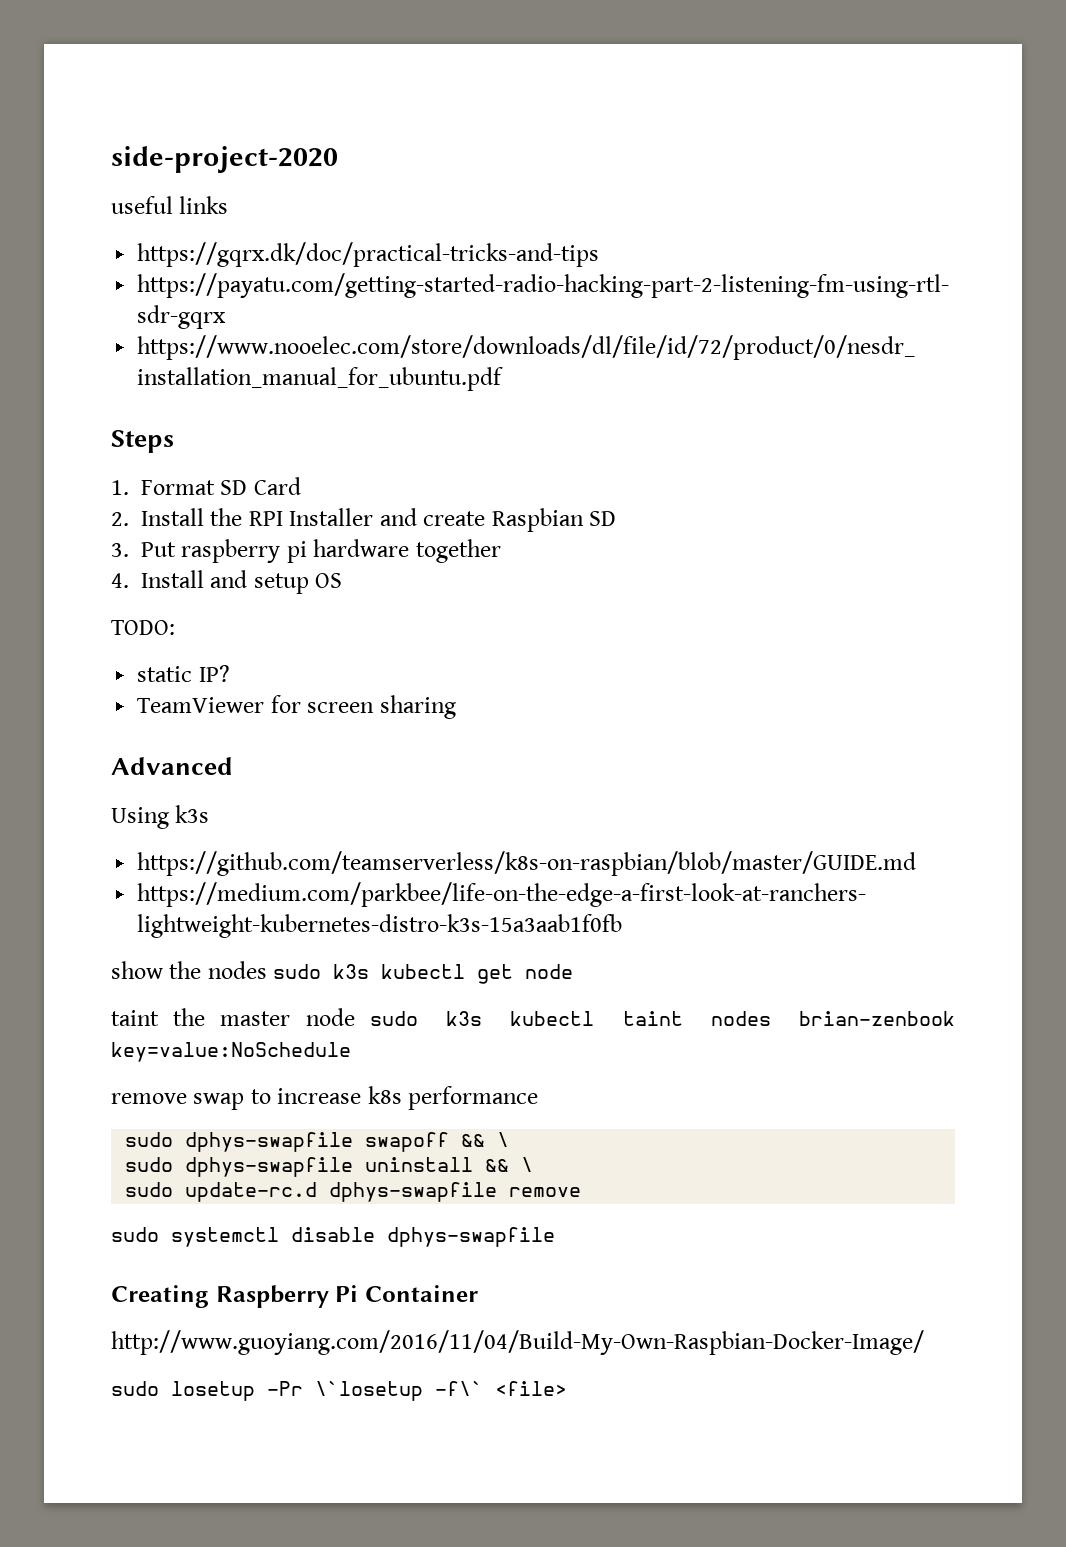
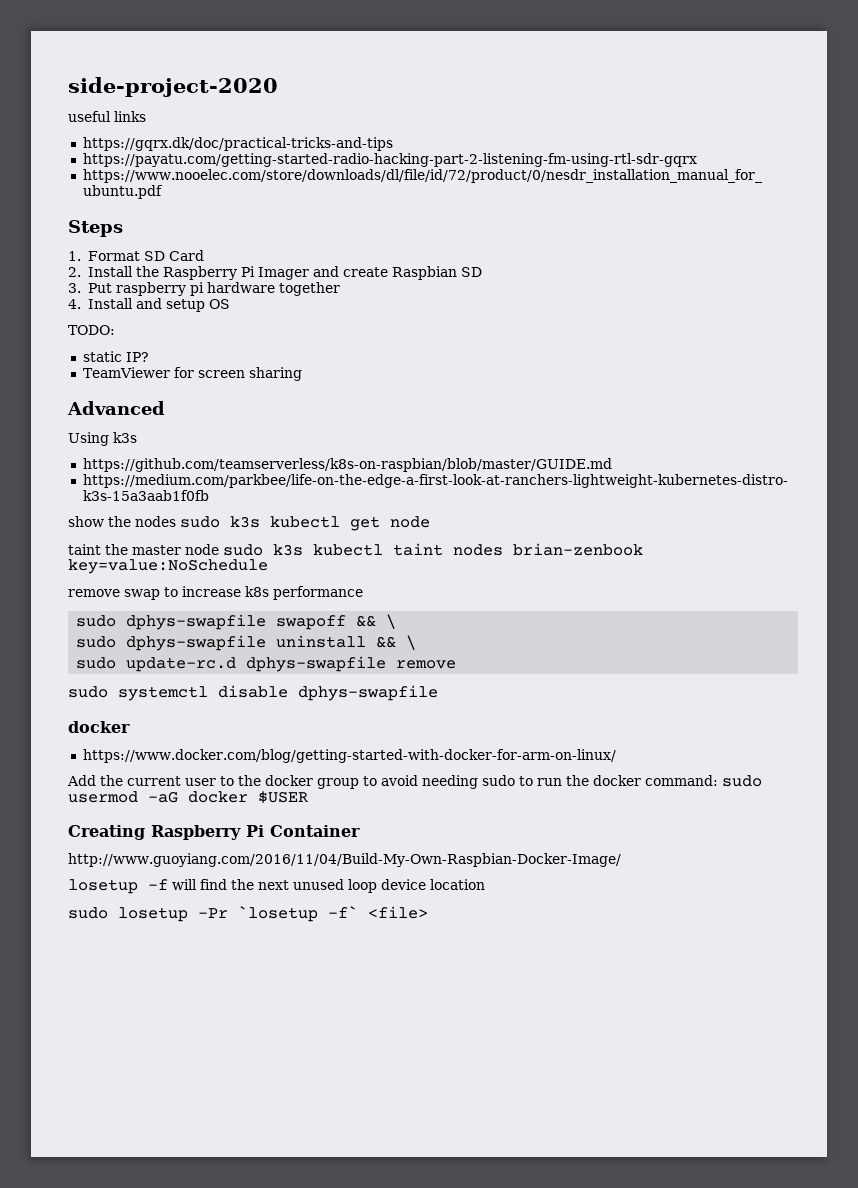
[248,508,374,526] RPI Installer -> [162,266,309,280] Raspberry Pi Imager
(555, 1237) none -> [68,721,130,733] [82,749,616,763] [67,775,762,789] [68,791,308,804] // docker // https://www.docker.com/blog/getting-started-with-docker-for-arm-on-linux/ // Add the current user to the docker group to avoid needing sudo to run the docker command: sudo usermod -aG docker $USER
(924, 1342) none -> [68,879,485,894] // losetup -f will find the next unused loop device location
[315,1381,483,1401] \`losetup -f\` -> [238,906,358,922] `losetup -f`

